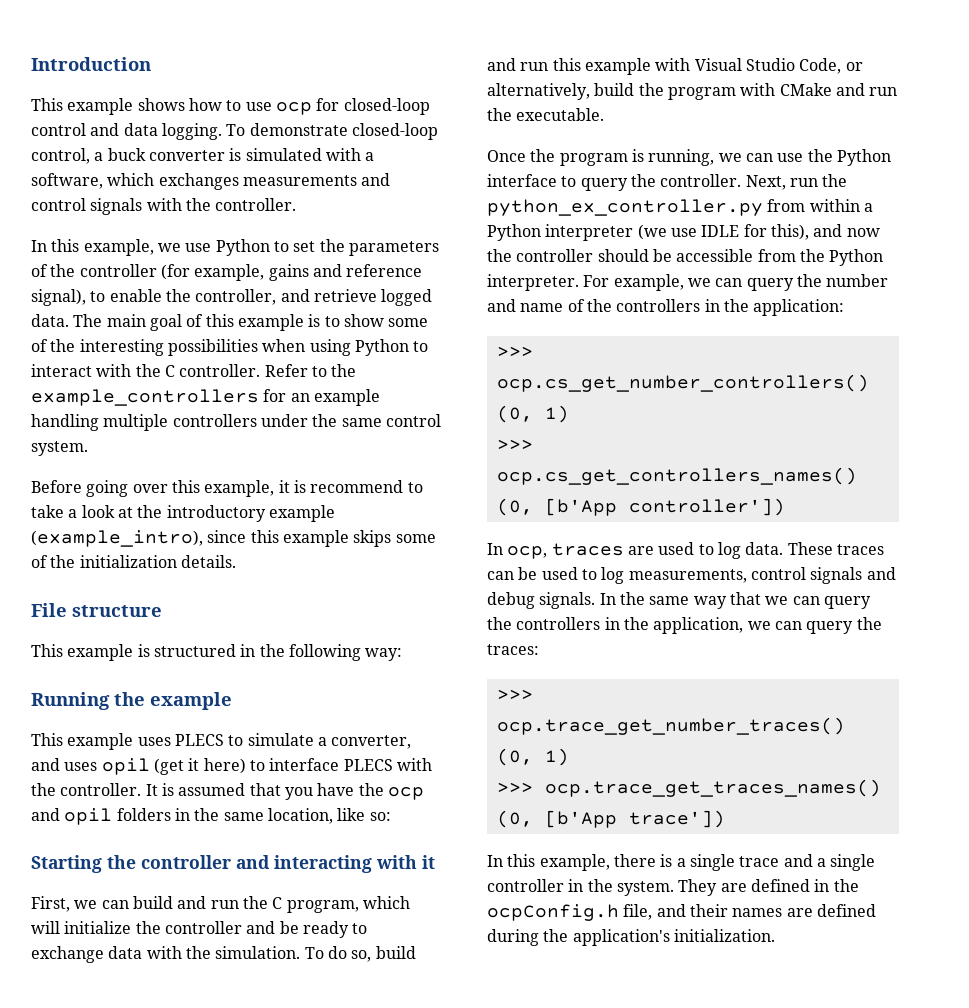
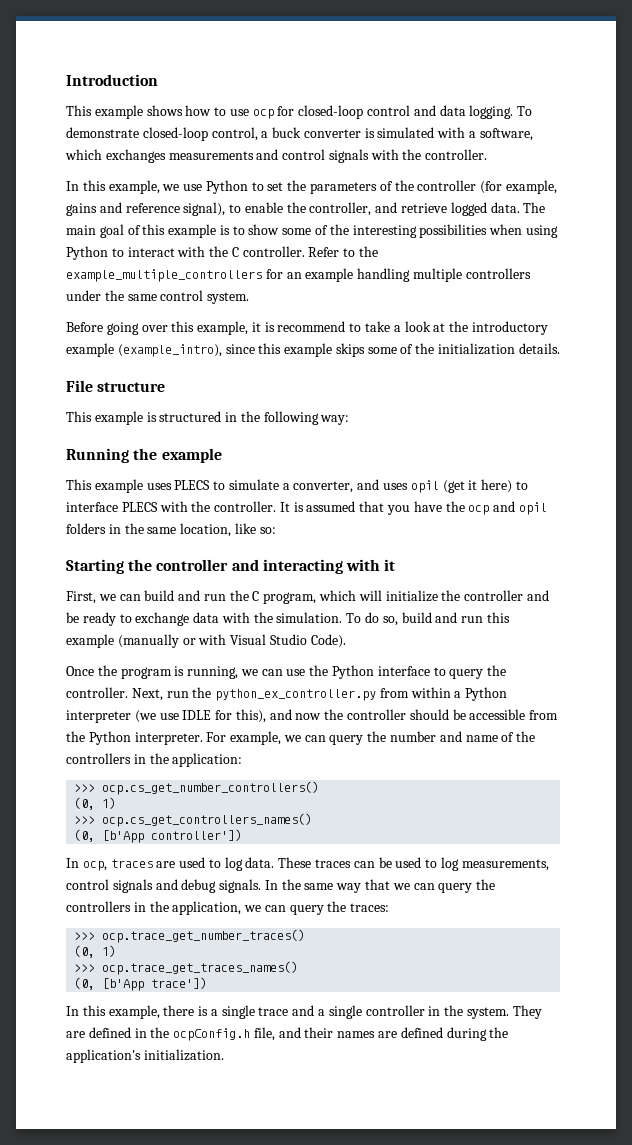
[31,389,259,406] example_controllers -> [66,269,262,282] example_multiple_controllers
(651, 66) none -> [117,634,196,648] (manually or
[799,58,863,74] [487,83,898,100] [487,108,605,121] Code, or alternatively, build the program with CMake and run the executable. -> [310,634,346,648] Code).

